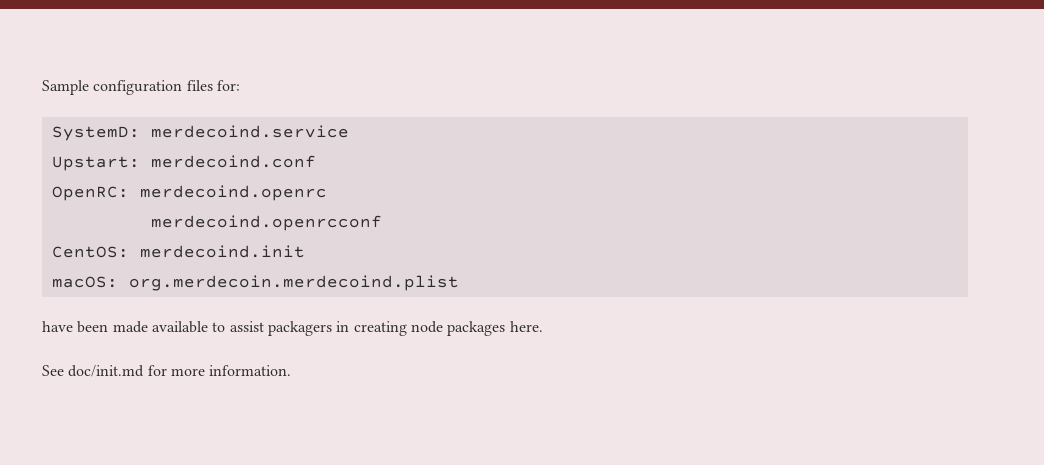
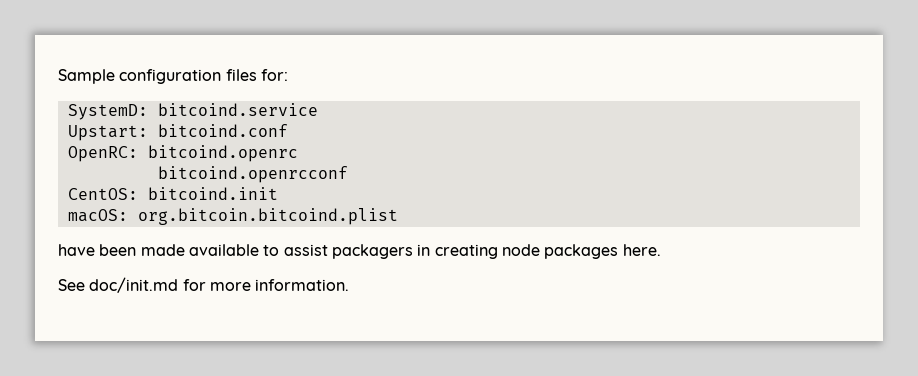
[150,125,349,138] merdecoind.service -> [157,103,318,116] bitcoind.service
[150,155,316,168] merdecoind.conf -> [157,124,288,137] bitcoind.conf
[139,185,327,201] [150,215,382,231] merdecoind.openrc // merdecoind.openrcconf -> [147,145,298,162] [157,166,348,183] bitcoind.openrc // bitcoind.openrcconf
[139,245,305,258] merdecoind.init -> [147,187,278,200] bitcoind.init
[128,275,459,291] org.merdecoin.merdecoind.plist -> [137,208,398,225] org.bitcoin.bitcoind.plist

